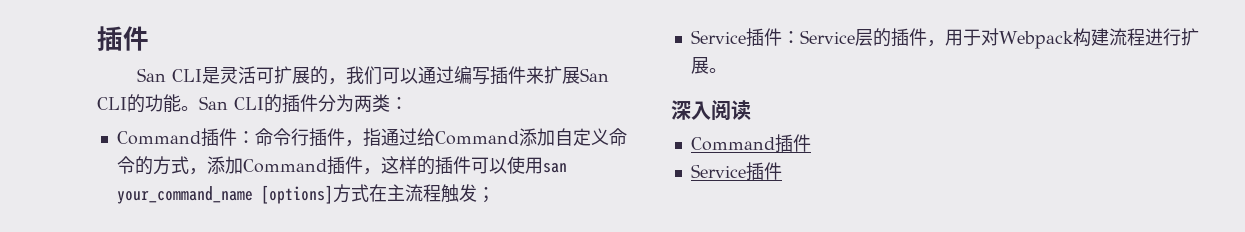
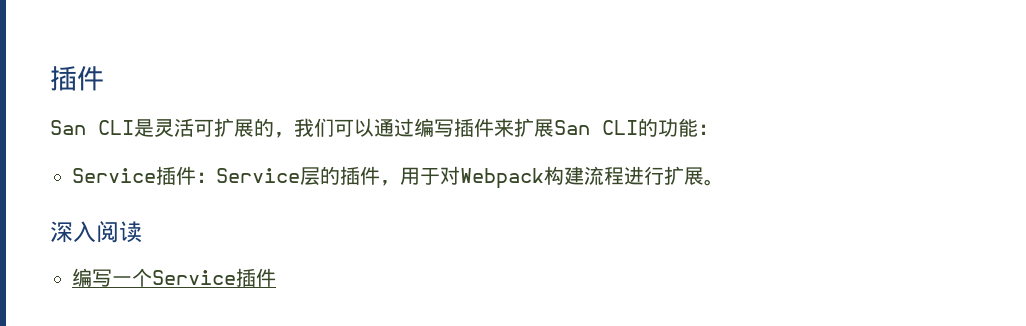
[181,94,408,113] [116,128,627,147] [116,156,567,175] [116,184,495,204] 。San CLI的插件分为两类： // Command插件：命令行插件，指通过给Command添加自定义命令的方式，添加Command插件，这样的插件可以使用san your_command_name [options]方式在主流程触发； -> [698,124,718,135] ：
[690,134,811,153] Command插件 // -> [72,268,152,287] 编写一个

